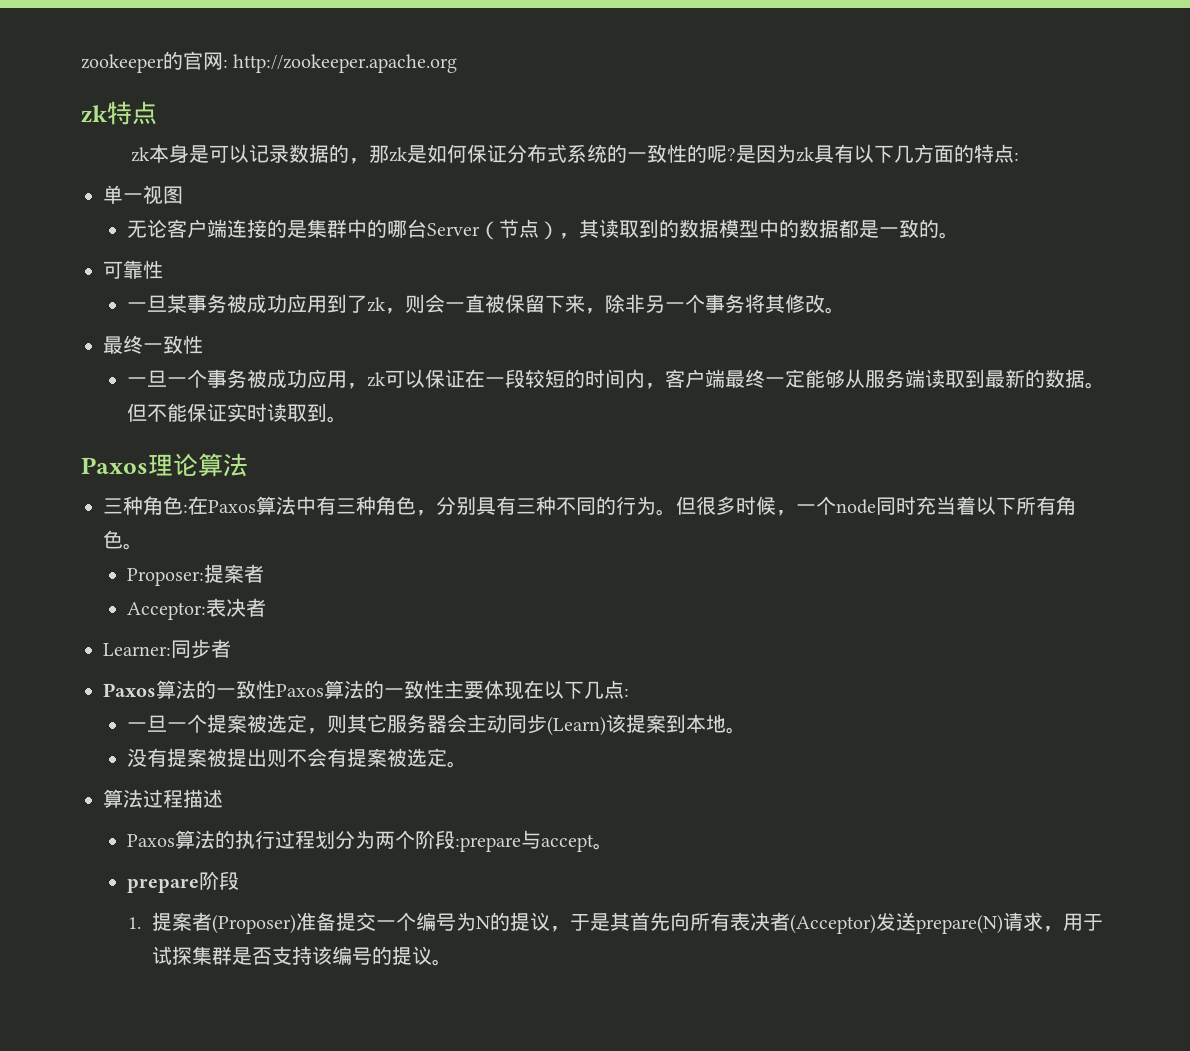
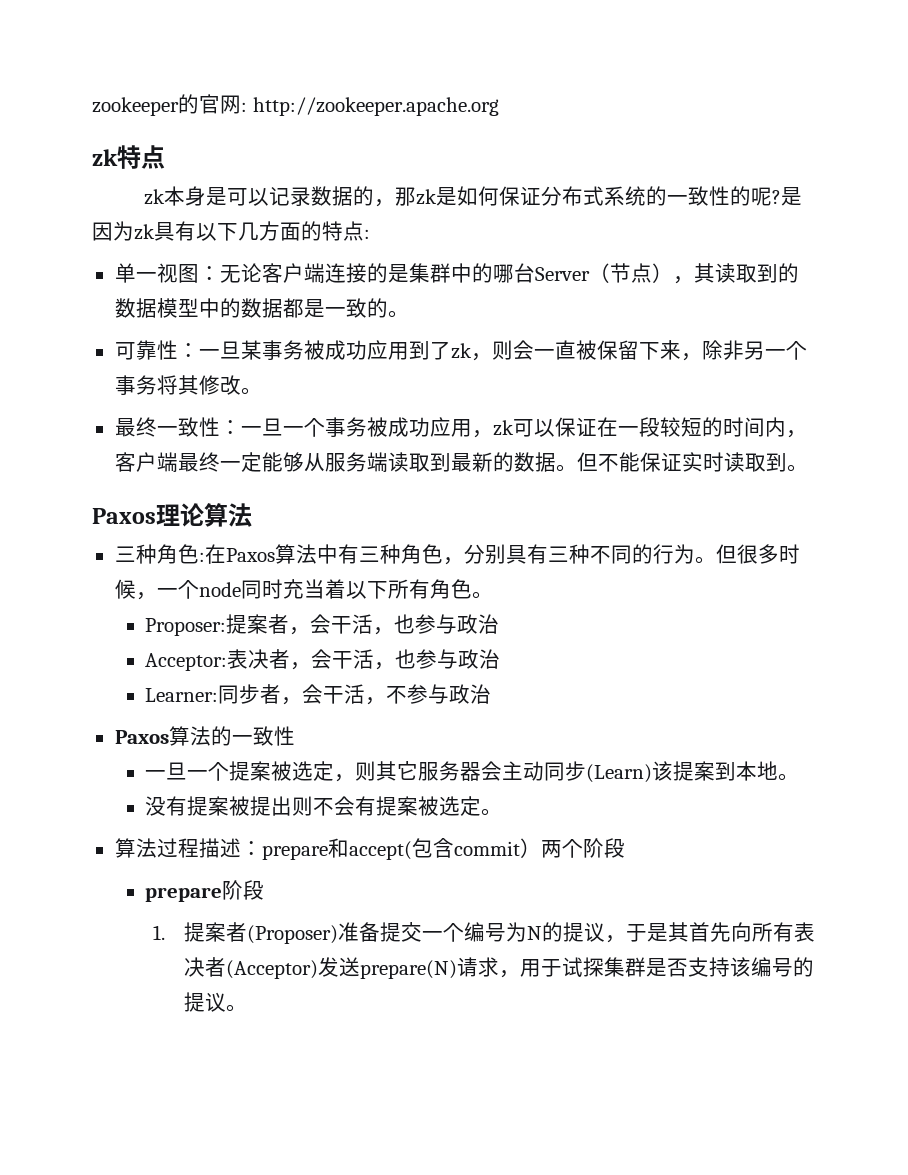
(183, 195) // -> [198,266,220,281] ：
(163, 269) // -> [177,343,199,358] ：
(203, 344) // -> [219,420,241,435] ：
[126,598,266,620] [103,639,231,659] [103,680,629,700] // Acceptor:表决者 // Learner:同步者 // Paxos算法的一致性Paxos算法的一致性主要体现在以下几点: -> [289,614,500,635] [145,649,501,671] [145,684,492,705] [114,726,295,746] ，会干活，也参与政治 // Acceptor:表决者，会干活，也参与政治 // Learner:同步者，会干活，不参与政治 // Paxos算法的一致性
[126,830,375,849] // Paxos算法的执行过程划分为 -> [240,838,541,860] ：prepare和accept(包含commit）
[454,830,613,852] :prepare与accept。 -> (625, 848) none

